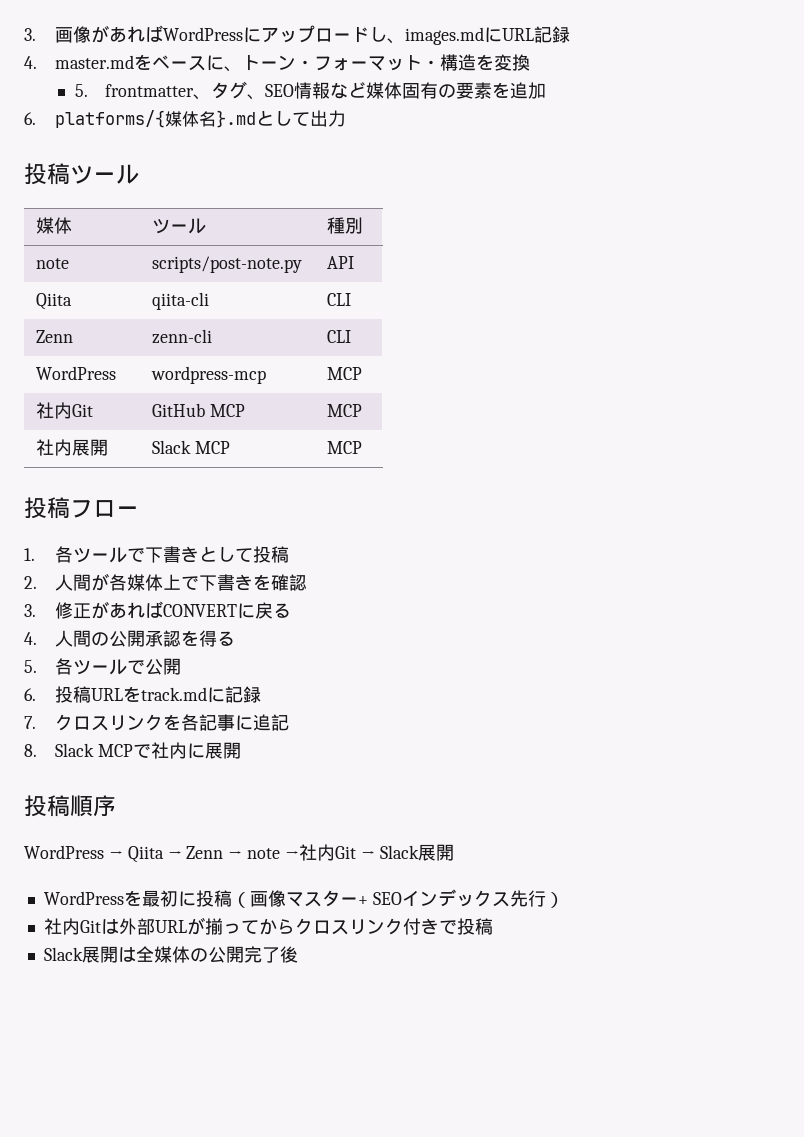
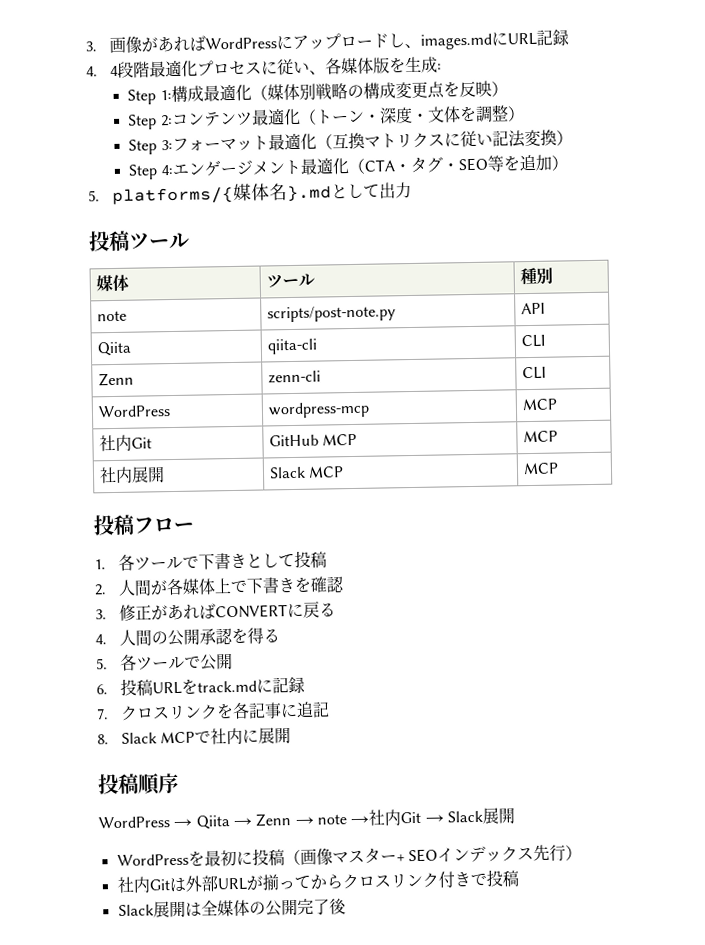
[54,54,530,72] [74,81,493,100] master.mdをベースに、トーン・フォーマット・構造を変換 // 5. frontmatter、タグ、SEO情報など媒体固有の要素 -> [109,56,442,78] [127,80,508,105] [127,104,525,130] [128,129,573,155] [128,155,504,180] 4段階最適化プロセスに従い、各媒体版を生成: // Step 1:構成最適化（媒体別戦略の構成変更点を反映） // Step 2:コンテンツ最適化（トーン・深度・文体を調整） // Step 3:フォーマット最適化（互換マトリクスに従い記法変換） // Step 4:エンゲージメント最適化（CTA・タグ・SEO等
[24,112,36,125] // 6. -> [550,155,568,171] [88,190,100,202] ） // 5.

